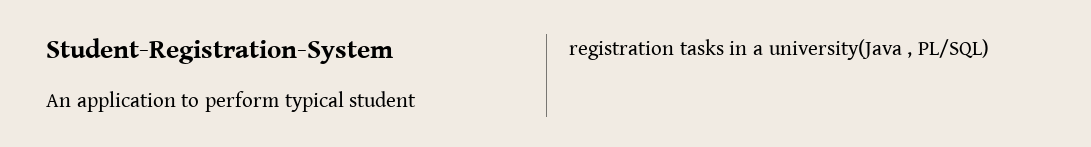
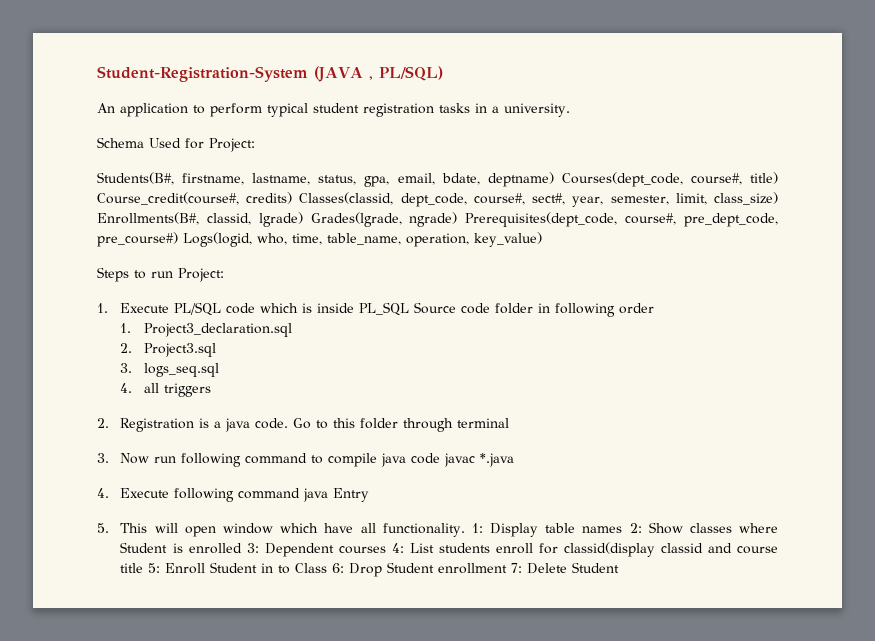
(393, 51) none -> [314,66,443,82] (JAVA , PL/SQL)
[768,39,990,60] university(Java , PL/SQL) -> [504,103,570,117] [97,137,255,152] [97,172,779,187] [97,192,778,207] [97,212,778,227] [97,232,542,247] [97,267,224,282] [97,302,655,317] [120,323,292,337] [120,343,216,357] [120,363,219,377] [120,383,211,397] [97,418,510,432] [97,453,515,467] [97,488,370,502] [97,522,779,537] [120,542,778,557] [120,562,620,577] university. // Schema Used for Project: // Students(B#, firstname, lastname, status, gpa, email, bdate, deptname) Courses(dept_code, course#, title) Course_credit(course#, credits) Classes(classid, dept_code, course#, sect#, year, semester, limit, class_size) Enrollments(B#, classid, lgrade) Grades(lgrade, ngrade) Prerequisites(dept_code, course#, pre_dept_code, pre_course#) Logs(logid, who, time, table_name, operation, key_value) // Steps to run Project: // 1. Execute PL/SQL code which is inside PL_SQL Source code folder in following order // 1. Project3_declaration.sql // 2. Project3.sql // 3. logs_seq.sql // 4. all triggers // 2. Registration is a java code. Go to this folder through terminal // 3. Now run following command to compile java code javac *.java // 4. Execute following command java Entry // 5. This will open window which have all functionality. 1: Display table names 2: Show classes where Student is enrolled 3: Dependent courses 4: List students enroll for classid(display classid and course title 5: Enroll Student in to Class 6: Drop Student enrollment 7: Delete Student

